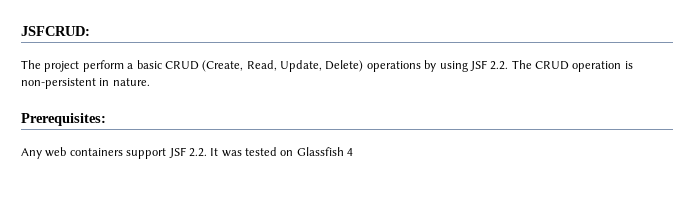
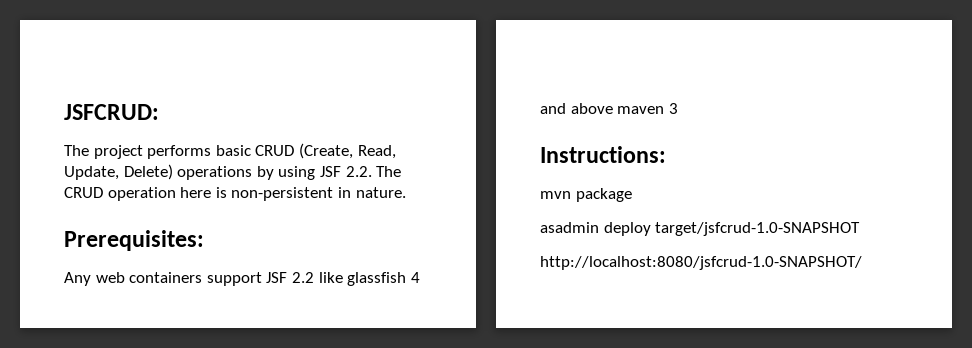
[82,60,134,72] perform a -> [147,145,212,159] performs
(622, 66) none -> [180,187,212,198] here
[188,147,354,157] 2.2. It was tested on Glassfish 4 -> [291,272,420,286] [540,103,678,114] [540,146,666,163] [540,188,632,202] [540,222,861,236] [540,256,862,270] 2.2 like glassfish 4 and above maven 3 // Instructions: // mvn package // asadmin deploy target/jsfcrud-1.0-SNAPSHOT // http://localhost:8080/jsfcrud-1.0-SNAPSHOT/

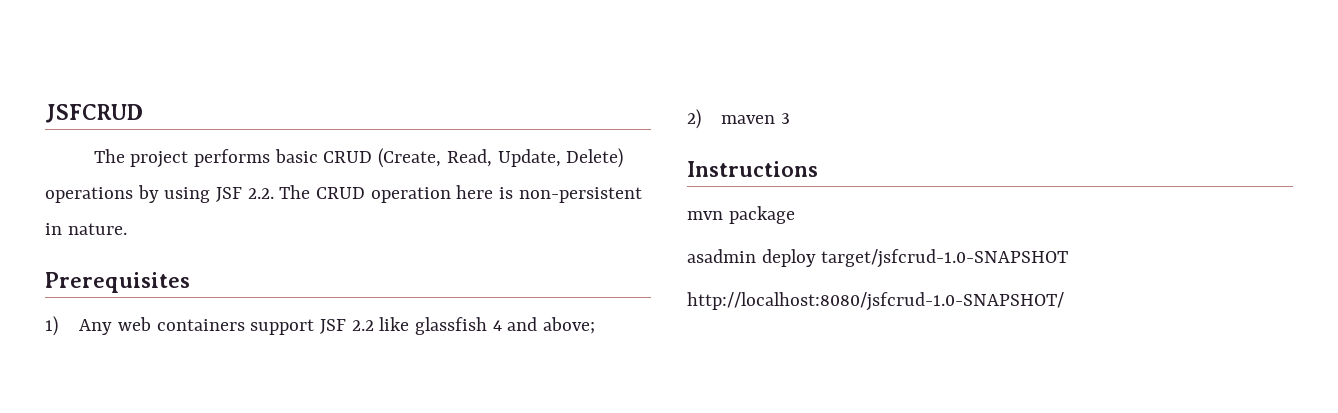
[64,104,159,120] JSFCRUD: -> [45,104,143,123] JSFCRUD
[64,230,204,251] Prerequisites: // -> [45,272,190,293] [45,316,58,336] Prerequisites // 1)
[570,103,613,114] above -> [542,317,595,334] [687,109,701,129] above; // 2)
[540,146,666,163] Instructions: -> [687,161,818,177] Instructions

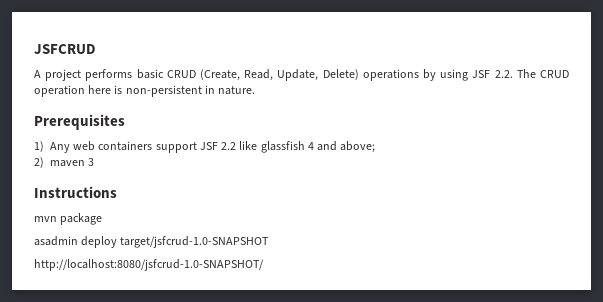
[93,149,125,163] The -> [34,70,41,78] A

